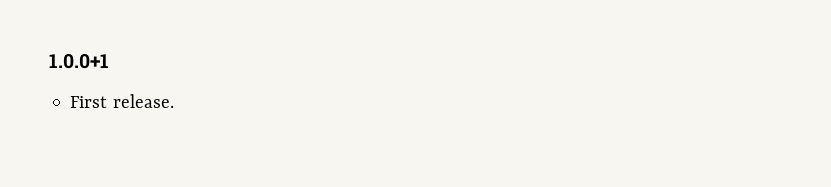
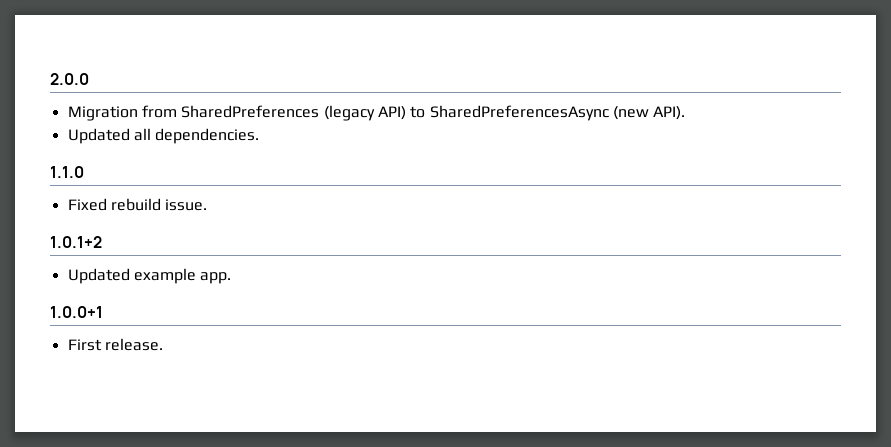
(49, 61) none -> [50,73,89,85] [67,105,686,121] [67,128,260,144] [50,166,84,178] [67,198,208,211] [50,236,102,248] [67,268,232,284] 2.0.0 // Migration from SharedPreferences (legacy API) to SharedPreferencesAsync (new API). // Updated all dependencies. // 1.1.0 // Fixed rebuild issue. // 1.0.1+2 // Updated example app. //

